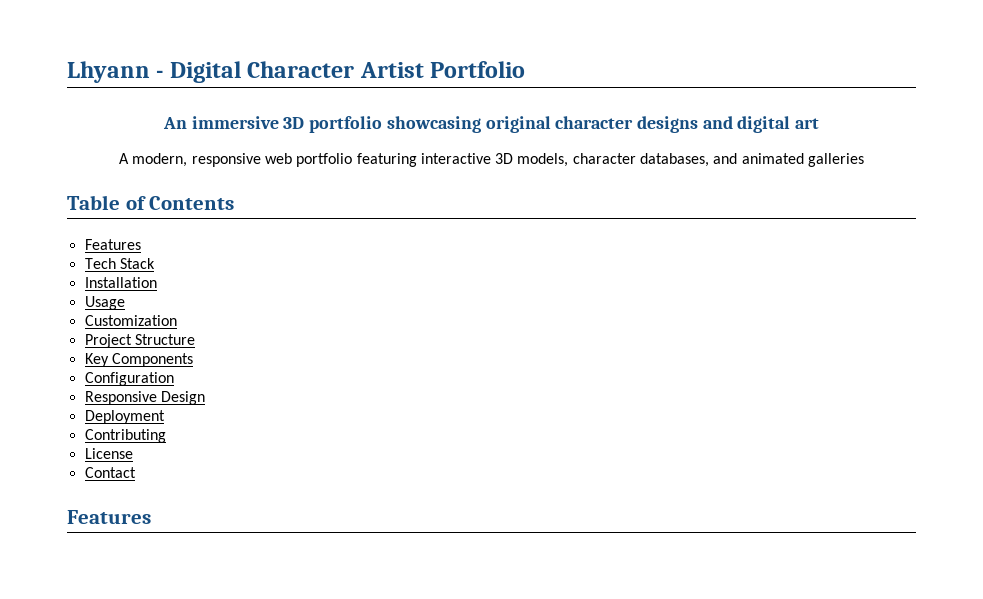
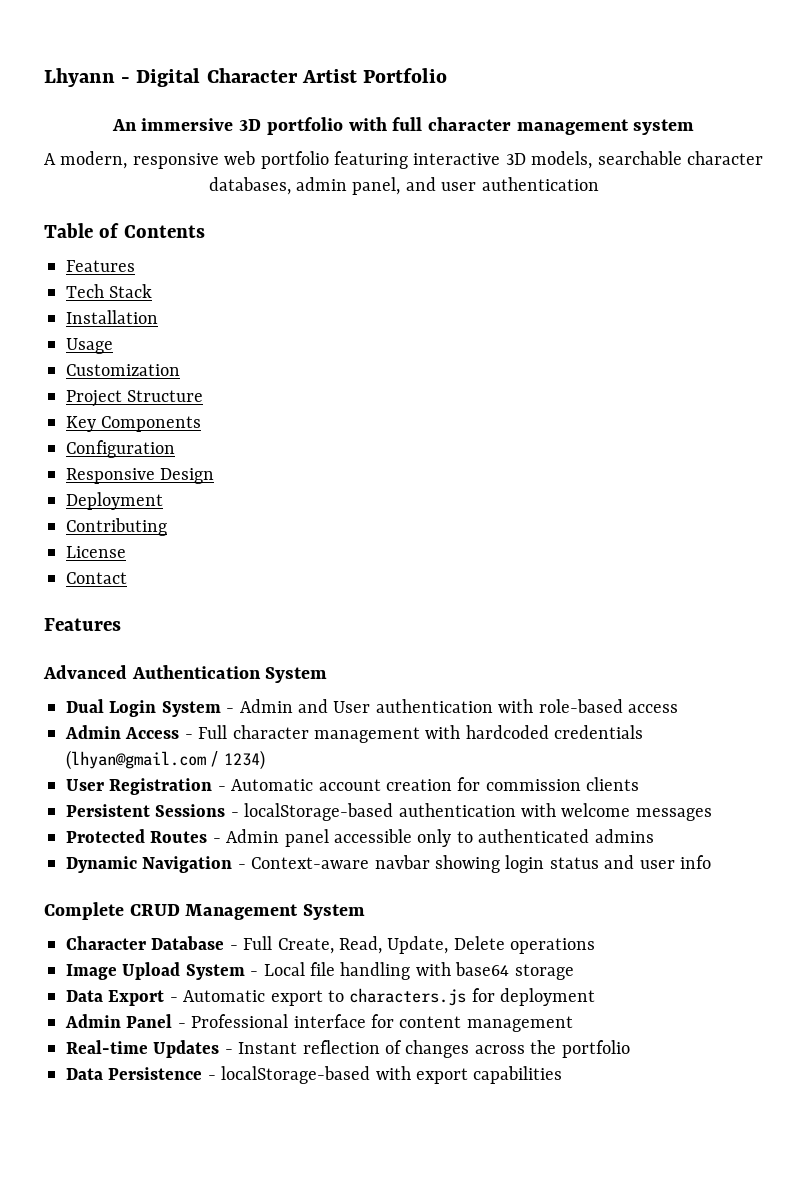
[386,116,820,133] showcasing original character designs and digital art -> [348,117,695,135] with full character management system
(569, 160) none -> [597,151,682,165] searchable
[713,153,865,167] and animated galleries -> [295,177,599,195] admin panel, and user authentication
(151, 517) none -> [43,665,328,683] [66,699,678,717] [65,725,644,743] [66,750,265,770] [66,777,640,795] [66,803,712,821] [66,829,654,847] [66,855,711,873] [44,902,366,920] [66,936,596,954] [66,962,574,980] [66,988,596,1006] [65,1014,573,1032] [66,1040,630,1058] [66,1066,563,1084] // Advanced Authentication System // Dual Login System - Admin and User authentication with role-based access // Admin Access - Full character management with hardcoded credentials (lhyan@gmail.com / 1234) // User Registration - Automatic account creation for commission clients // Persistent Sessions - localStorage-based authentication with welcome messages // Protected Routes - Admin panel accessible only to authenticated admins // Dynamic Navigation - Context-aware navbar showing login status and user info // Complete CRUD Management System // Character Database - Full Create, Read, Update, Delete operations // Image Upload System - Local file handling with base64 storage // Data Export - Automatic export to characters.js for deployment // Admin Panel - Professional interface for content management // Real-time Updates - Instant reflection of changes across the portfolio // Data Persistence - localStorage-based with export capabilities

